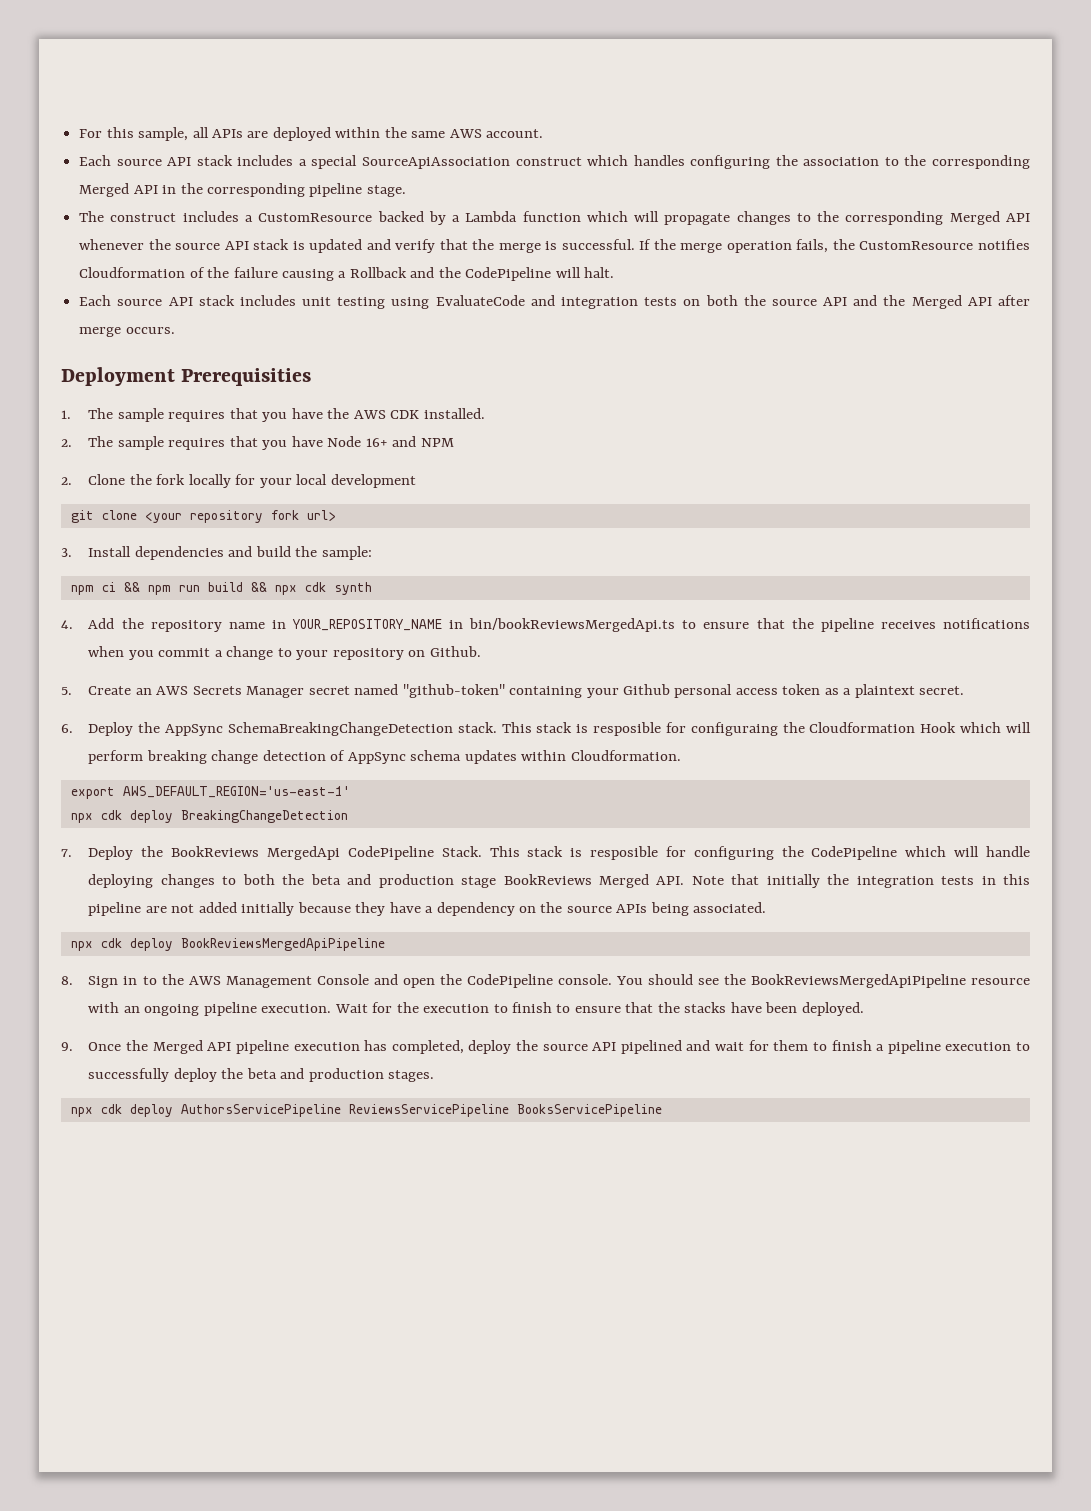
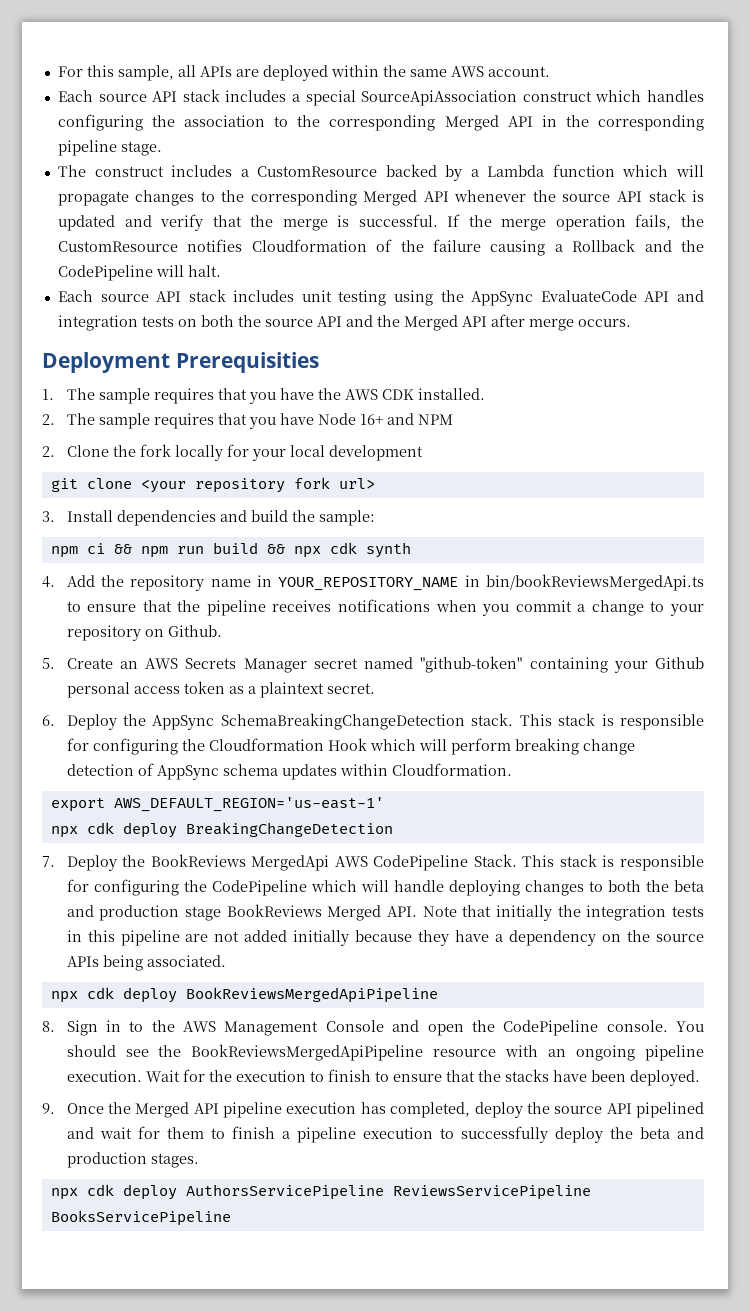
[435,295,525,306] EvaluateCode -> [440,290,670,306] the AppSync EvaluateCode API
[593,722,778,736] resposible for configuraing -> [619,714,704,730] [66,738,178,755] responsible for configuring
(340, 853) none -> [334,856,368,867] AWS
[590,846,659,860] resposible -> [619,855,704,871] responsible

